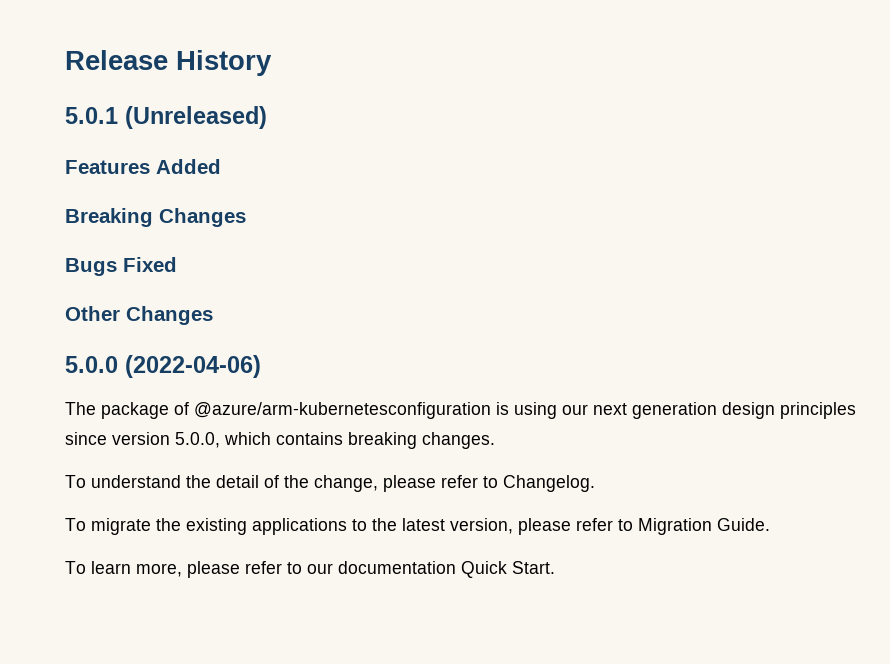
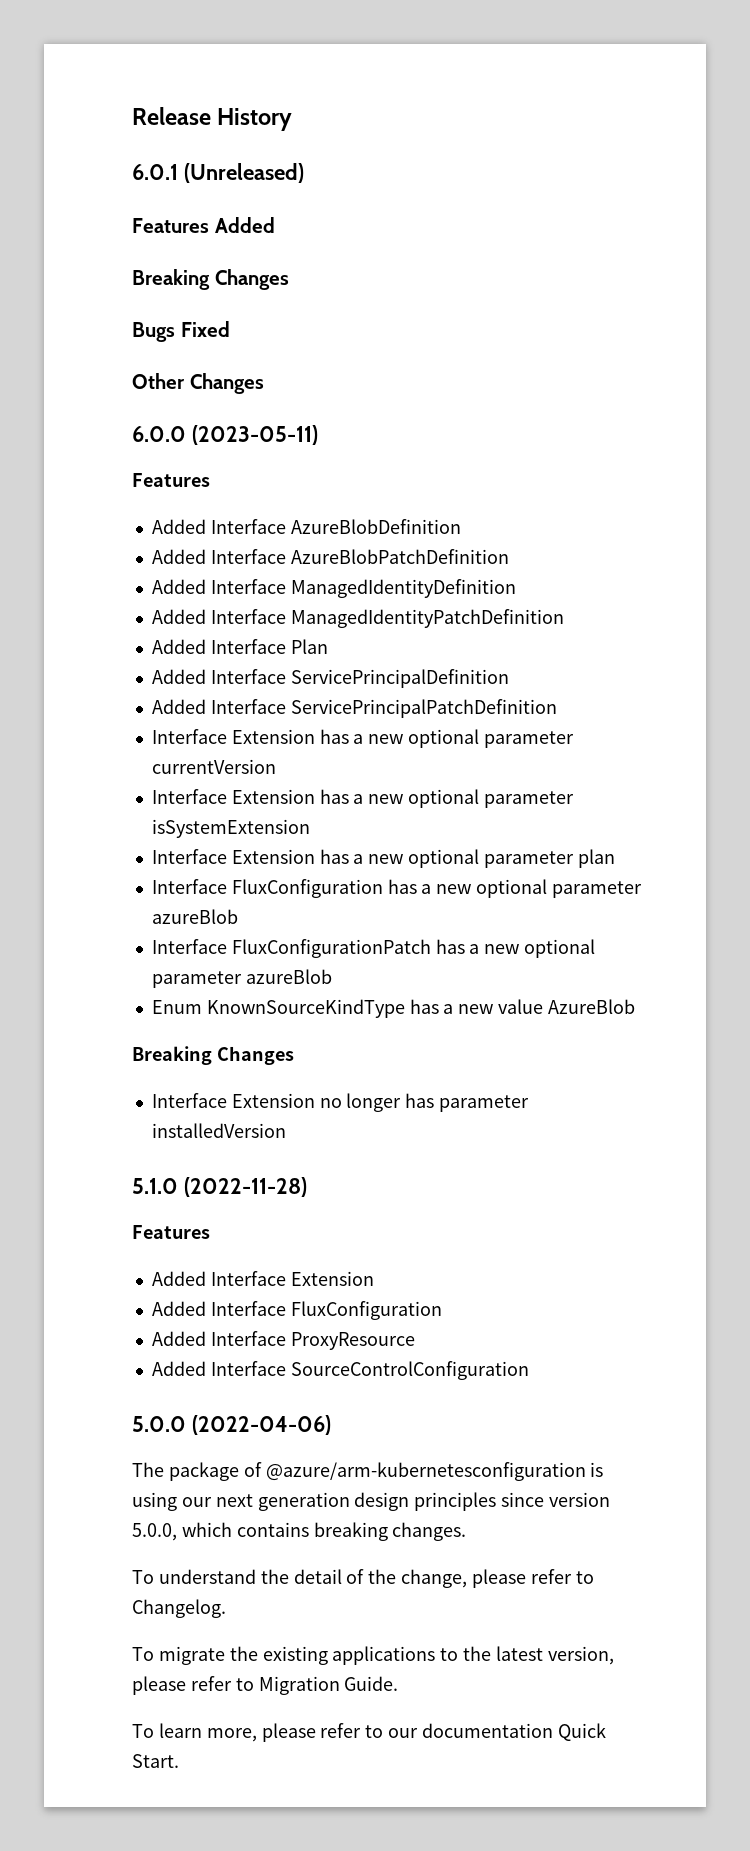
[65,107,118,124] 5.0.1 -> [132,164,178,180] 6.0.1
(213, 315) none -> [132,425,318,445] [132,473,210,487] [151,519,461,534] [151,549,509,564] [151,579,516,598] [151,609,564,628] [151,639,328,654] [151,669,509,688] [151,699,557,718] [151,729,574,748] [151,759,276,774] [151,789,574,808] [151,819,310,838] [151,849,615,868] [151,879,642,898] [151,909,238,924] [151,939,596,958] [151,969,332,988] [151,999,635,1018] [132,1046,294,1065] [151,1093,530,1112] [151,1123,286,1138] [132,1177,307,1197] [132,1225,210,1239] [151,1271,374,1286] [151,1301,442,1320] [151,1331,415,1350] [151,1361,529,1380] // 6.0.0 (2023-05-11) // Features // Added Interface AzureBlobDefinition // Added Interface AzureBlobPatchDefinition // Added Interface ManagedIdentityDefinition // Added Interface ManagedIdentityPatchDefinition // Added Interface Plan // Added Interface ServicePrincipalDefinition // Added Interface ServicePrincipalPatchDefinition // Interface Extension has a new optional parameter currentVersion // Interface Extension has a new optional parameter isSystemExtension // Interface Extension has a new optional parameter plan // Interface FluxConfiguration has a new optional parameter azureBlob // Interface FluxConfigurationPatch has a new optional parameter azureBlob // Enum KnownSourceKindType has a new value AzureBlob // Breaking Changes // Interface Extension no longer has parameter installedVersion // 5.1.0 (2022-11-28) // Features // Added Interface Extension // Added Interface FluxConfiguration // Added Interface ProxyResource // Added Interface SourceControlConfiguration

